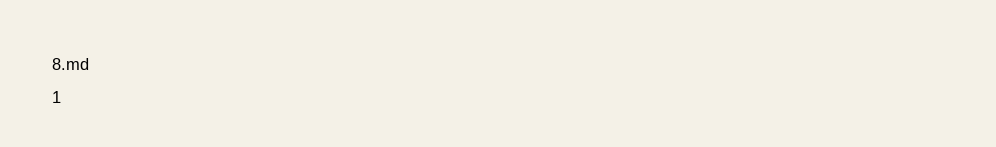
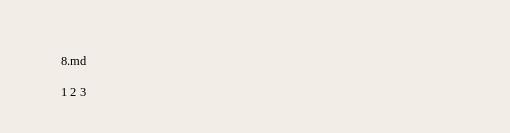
(61, 97) none -> [70,88,86,96] 2 3

